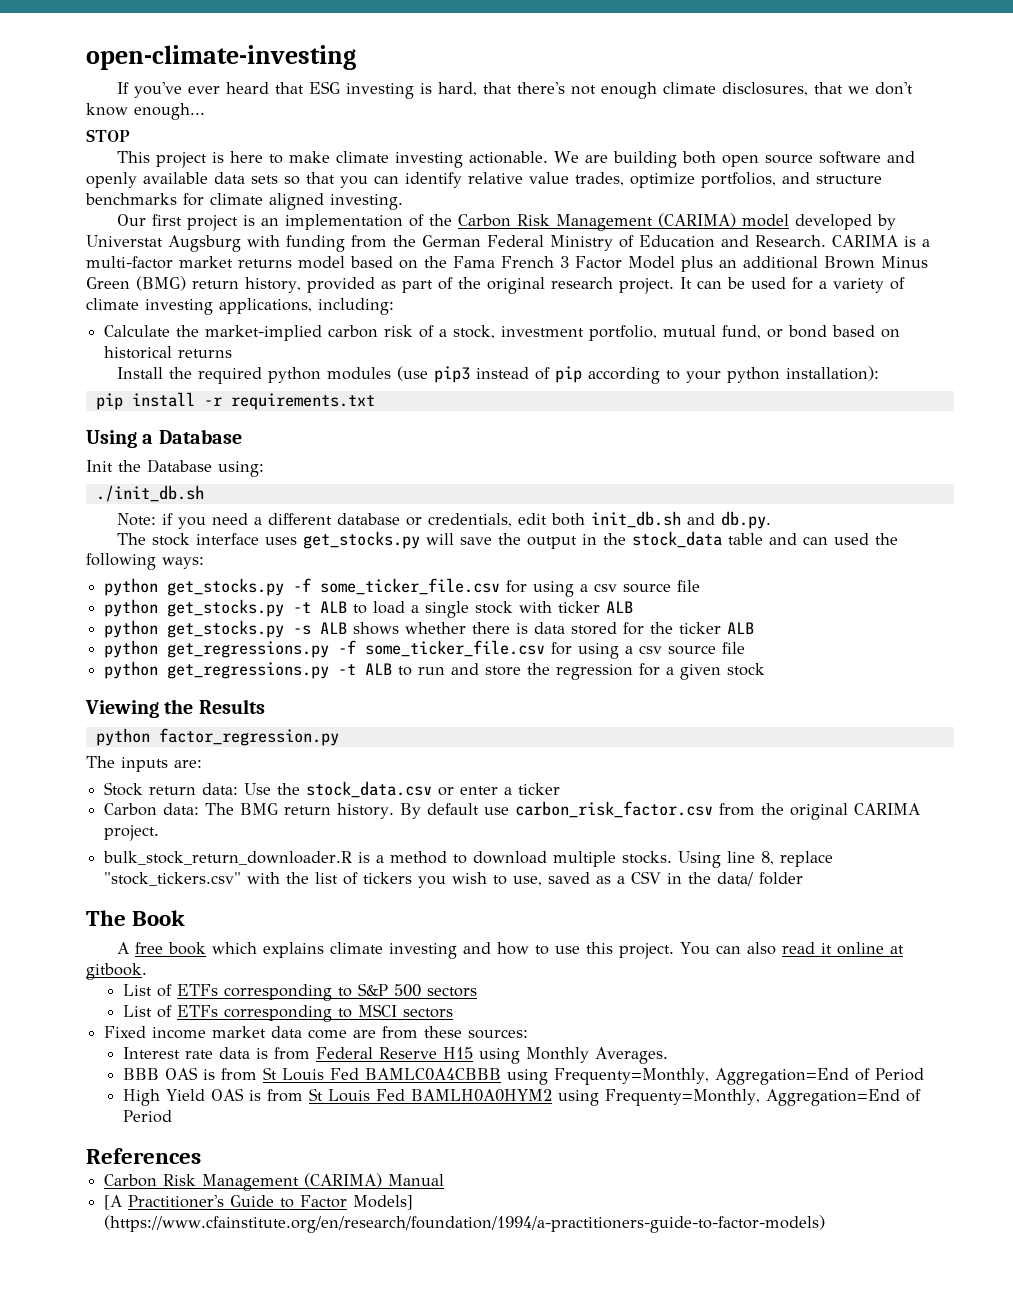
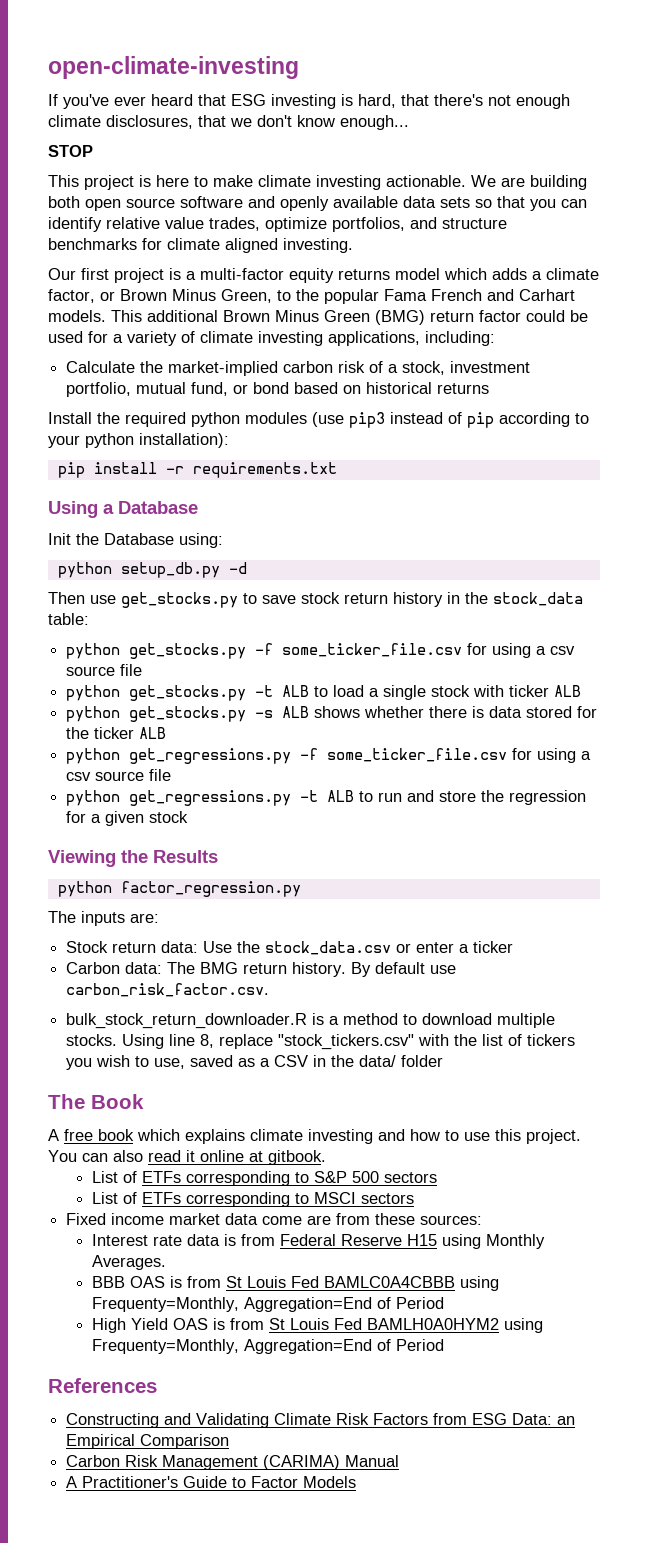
[260,213,896,231] [86,235,916,252] an implementation of the Carbon Risk Management (CARIMA) model developed by Universtat Augsburg with funding from the German Federal Ministry of Education and Research. CARIMA is -> (181, 274) none
[179,256,233,268] market -> [289,268,334,283] equity
[350,256,737,272] based on the Fama French 3 Factor Model plus an -> [444,268,599,280] [48,289,575,304] [48,310,142,322] which adds a climate factor, or Brown Minus Green, to the popular Fama French and Carhart models. This
[245,277,722,294] history, provided as part of the original research project. It can -> [479,310,565,322] factor could
[95,485,204,502] [116,511,771,529] [116,531,898,549] [86,553,204,570] ./init_db.sh // Note: if you need a different database or credentials, edit both init_db.sh and db.py. // The stock interface uses get_stocks.py will save the output in the stock_data table and can used the following ways: -> [57,562,247,578] [48,592,583,608] [48,613,89,625] python setup_db.py -d // Then use get_stocks.py to save stock return history in the stock_data table:
[515,801,921,820] [104,825,160,841] carbon_risk_factor.csv from the original CARIMA project. -> [66,983,270,997] carbon_risk_factor.csv.
(201, 1156) none -> [66,1413,576,1428] [66,1434,230,1449] // Constructing and Validating Climate Risk Factors from ESG Data: an Empirical Comparison
[104,1195,123,1210] [A -> [66,1476,78,1488] A
[353,1195,414,1210] [104,1215,826,1233] Models] (https://www.cfainstitute.org/en/research/foundation/1994/a-practitioners-guide-to-factor-models) -> [303,1476,357,1488] Models

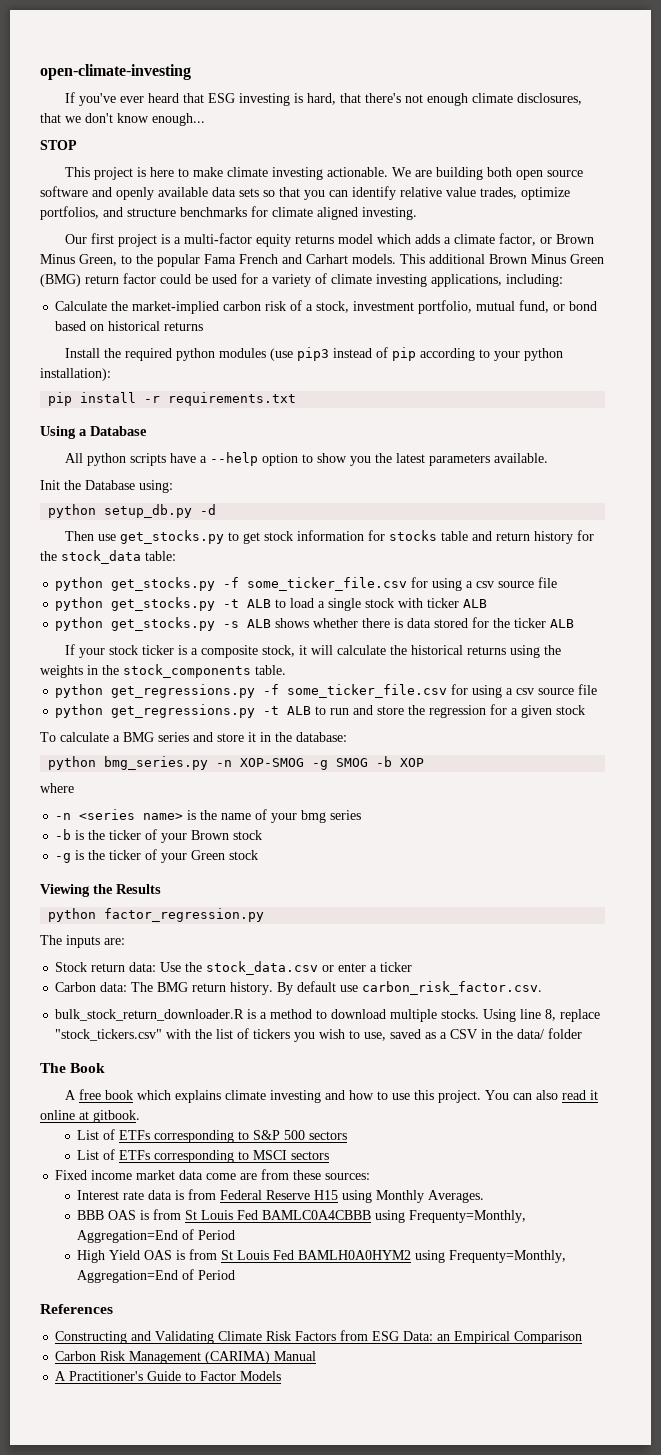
(198, 507) none -> [64,452,548,466] // All python scripts have a --help option to show you the latest parameters available.
[262,592,340,604] save stock -> [242,530,492,544] get stock information for stocks table and
[447,592,460,604] in -> [576,530,594,541] for
(167, 733) none -> [64,644,561,658] [40,664,286,678] // If your stock ticker is a composite stock, it will calculate the historical returns using the weights in the stock_components table.
(189, 817) none -> [40,732,347,742] [48,756,425,770] [40,783,74,793] [55,809,362,823] [55,829,263,843] [55,849,259,863] // To calculate a BMG series and store it in the database: // python bmg_series.py -n XOP-SMOG -g SMOG -b XOP // where // -n <series name> is the name of your bmg series // -b is the ticker of your Brown stock // -g is the ticker of your Green stock

